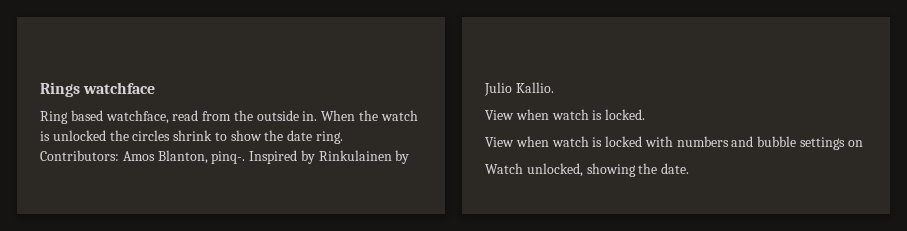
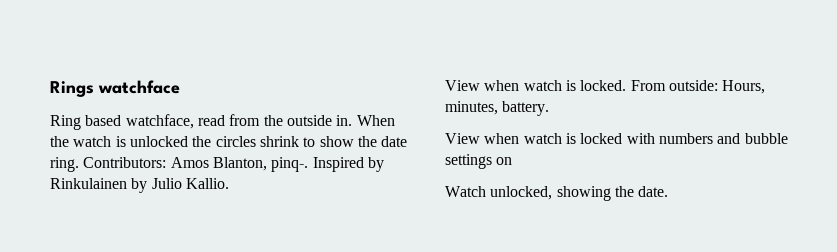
(646, 114) none -> [630,80,766,94] [445,101,550,116] From outside: Hours, minutes, battery.

